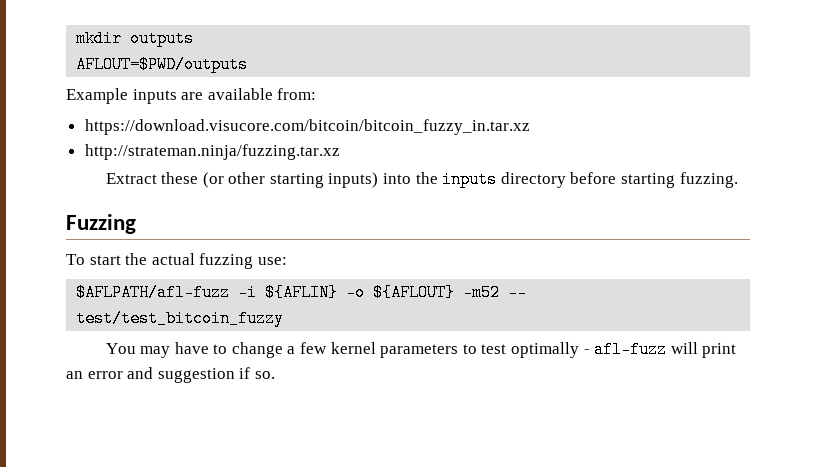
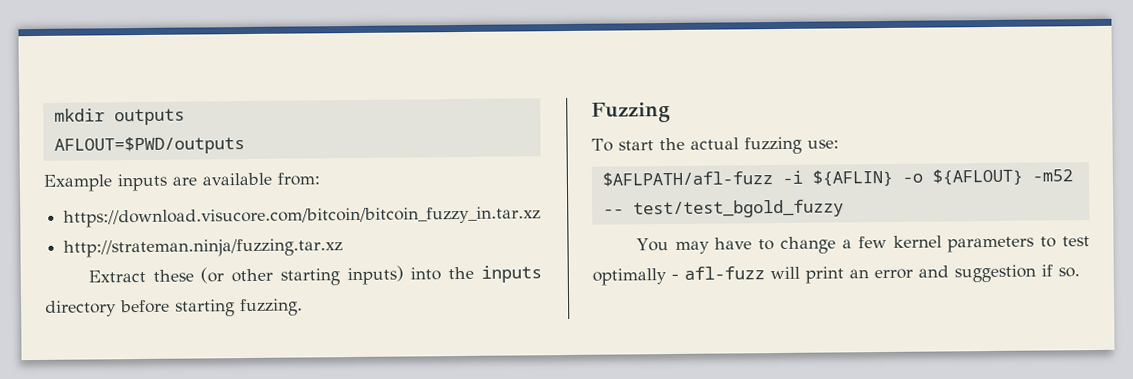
[76,310,285,327] test/test_bitcoin_fuzzy -> [632,199,844,219] test/test_bgold_fuzzy

